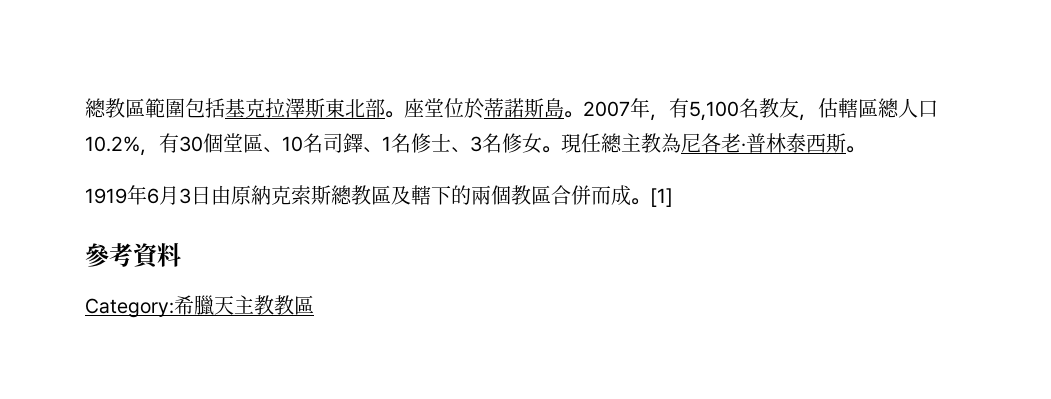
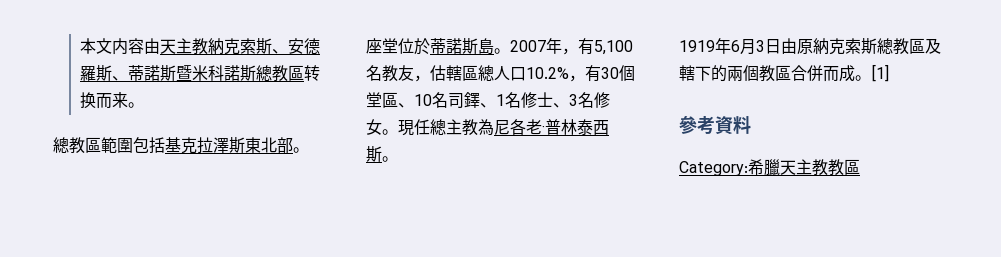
(85, 108) none -> [80,38,321,55] [80,65,321,82] [80,92,145,109] 本文内容由天主教納克索斯、安德羅斯、蒂諾斯暨米科諾斯總教區转换而来。 //

